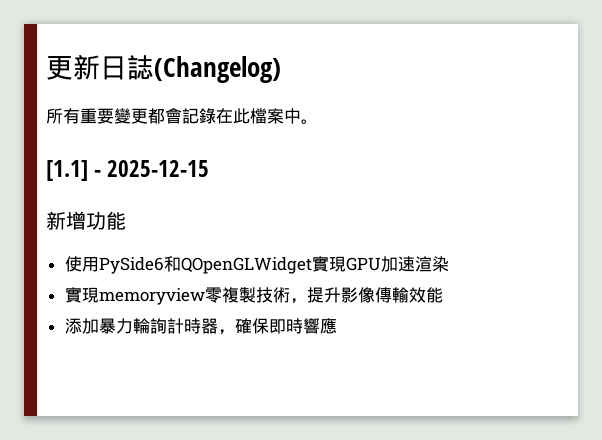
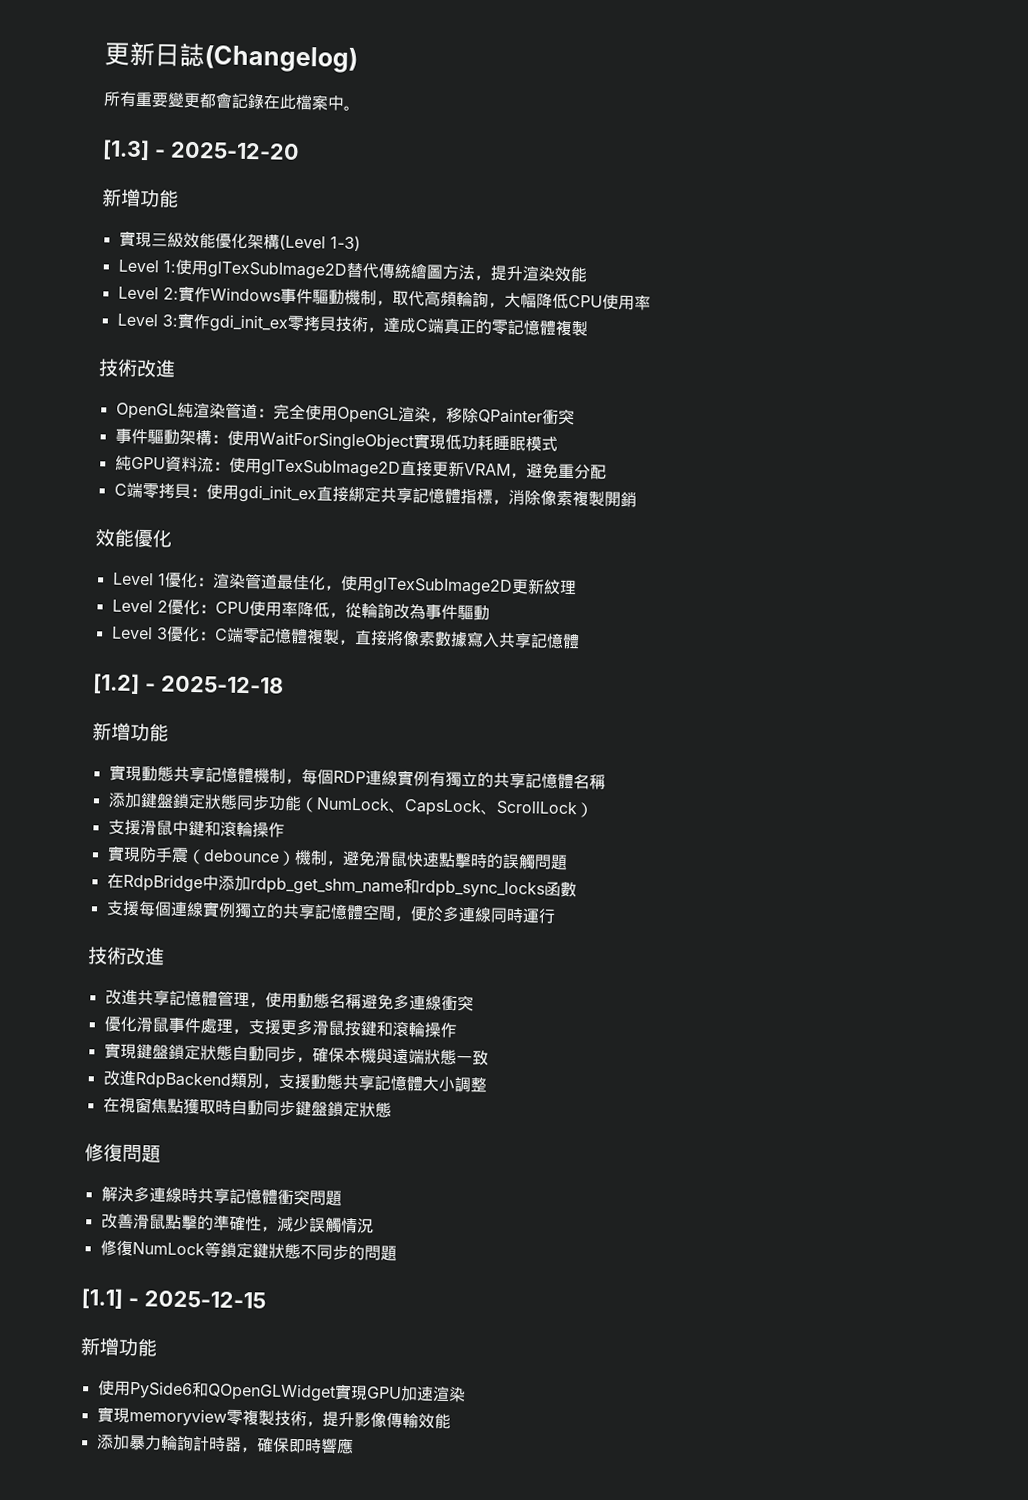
(318, 121) none -> [102,139,300,161] [101,188,179,208] [118,230,361,252] [117,259,587,283] [117,285,651,311] [116,312,588,337] [98,358,176,378] [115,402,575,426] [114,428,558,452] [114,455,607,480] [113,482,637,508] [95,528,173,548] [111,572,577,596] [111,599,490,621] [110,626,580,650] [92,673,284,695] [92,722,169,742] [108,764,606,790] [107,792,594,818] [107,819,285,838] [106,845,568,870] [106,873,577,899] [105,900,556,924] [87,946,165,966] [104,988,474,1012] [103,1016,457,1038] [103,1042,489,1066] [102,1069,487,1093] [102,1096,392,1118] [84,1143,161,1163] [100,1186,342,1206] [100,1213,374,1234] [99,1239,397,1261] // [1.3] - 2025-12-20 // 新增功能 // 實現三級效能優化架構(Level 1-3) // Level 1:使用glTexSubImage2D替代傳統繪圖方法，提升渲染效能 // Level 2:實作Windows事件驅動機制，取代高頻輪詢，大幅降低CPU使用率 // Level 3:實作gdi_init_ex零拷貝技術，達成C端真正的零記憶體複製 // 技術改進 // OpenGL純渲染管道：完全使用OpenGL渲染，移除QPainter衝突 // 事件驅動架構：使用WaitForSingleObject實現低功耗睡眠模式 // 純GPU資料流：使用glTexSubImage2D直接更新VRAM，避免重分配 // C端零拷貝：使用gdi_init_ex直接綁定共享記憶體指標，消除像素複製開銷 // 效能優化 // Level 1優化：渲染管道最佳化，使用glTexSubImage2D更新紋理 // Level 2優化：CPU使用率降低，從輪詢改為事件驅動 // Level 3優化：C端零記憶體複製，直接將像素數據寫入共享記憶體 // [1.2] - 2025-12-18 // 新增功能 // 實現動態共享記憶體機制，每個RDP連線實例有獨立的共享記憶體名稱 // 添加鍵盤鎖定狀態同步功能（NumLock、CapsLock、ScrollLock） // 支援滑鼠中鍵和滾輪操作 // 實現防手震（debounce）機制，避免滑鼠快速點擊時的誤觸問題 // 在RdpBridge中添加rdpb_get_shm_name和rdpb_sync_locks函數 // 支援每個連線實例獨立的共享記憶體空間，便於多連線同時運行 // 技術改進 // 改進共享記憶體管理，使用動態名稱避免多連線衝突 // 優化滑鼠事件處理，支援更多滑鼠按鍵和滾輪操作 // 實現鍵盤鎖定狀態自動同步，確保本機與遠端狀態一致 // 改進RdpBackend類別，支援動態共享記憶體大小調整 // 在視窗焦點獲取時自動同步鍵盤鎖定狀態 // 修復問題 // 解決多連線時共享記憶體衝突問題 // 改善滑鼠點擊的準確性，減少誤觸情況 // 修復NumLock等鎖定鍵狀態不同步的問題

